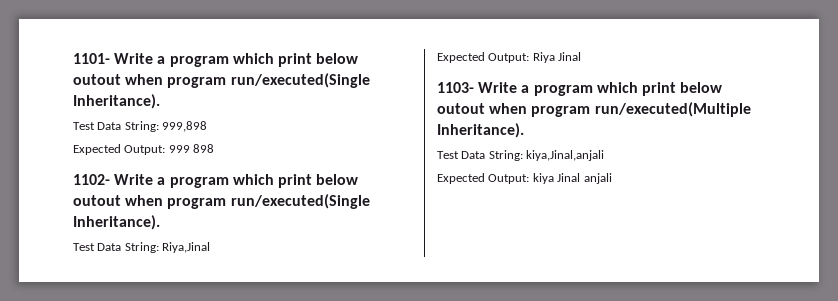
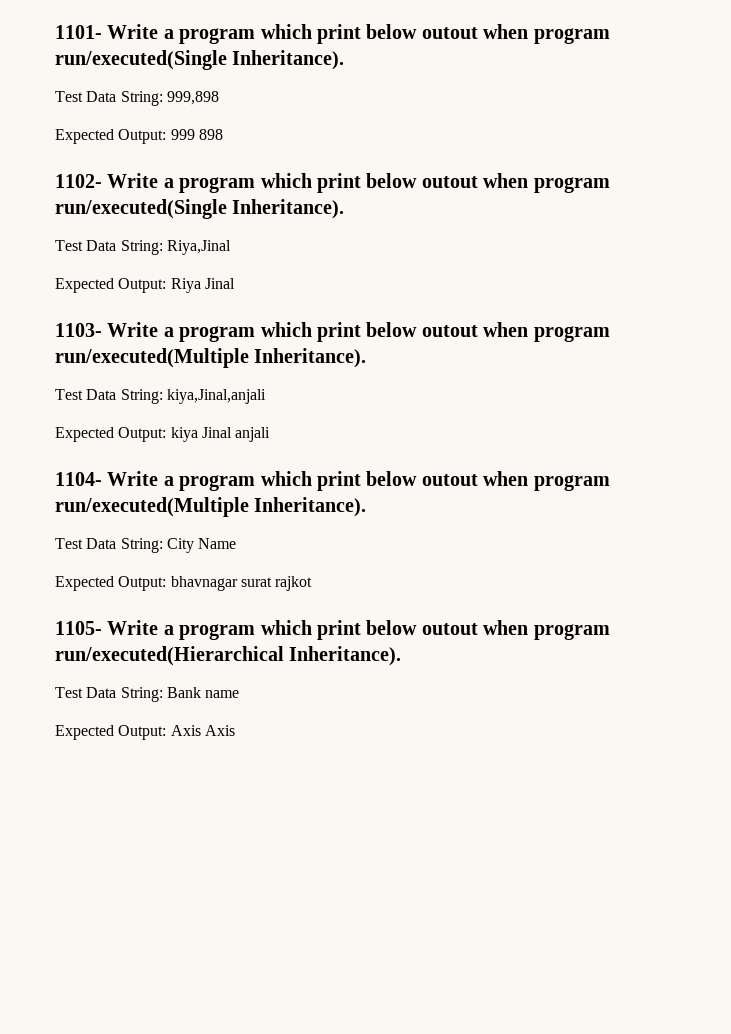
(612, 178) none -> [55,471,610,491] [55,497,367,517] [55,538,237,553] [55,576,313,591] [55,620,610,640] [55,646,402,666] [55,687,240,702] [55,725,235,740] // 1104- Write a program which print below outout when program run/executed(Multiple Inheritance). // Test Data String: City Name // Expected Output: bhavnagar surat rajkot // 1105- Write a program which print below outout when program run/executed(Hierarchical Inheritance). // Test Data String: Bank name // Expected Output: Axis Axis

